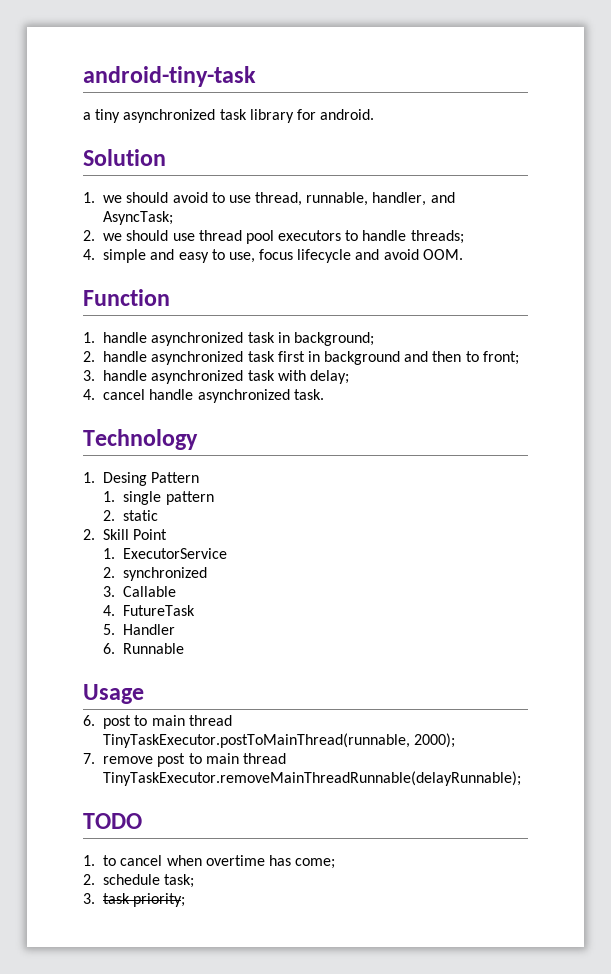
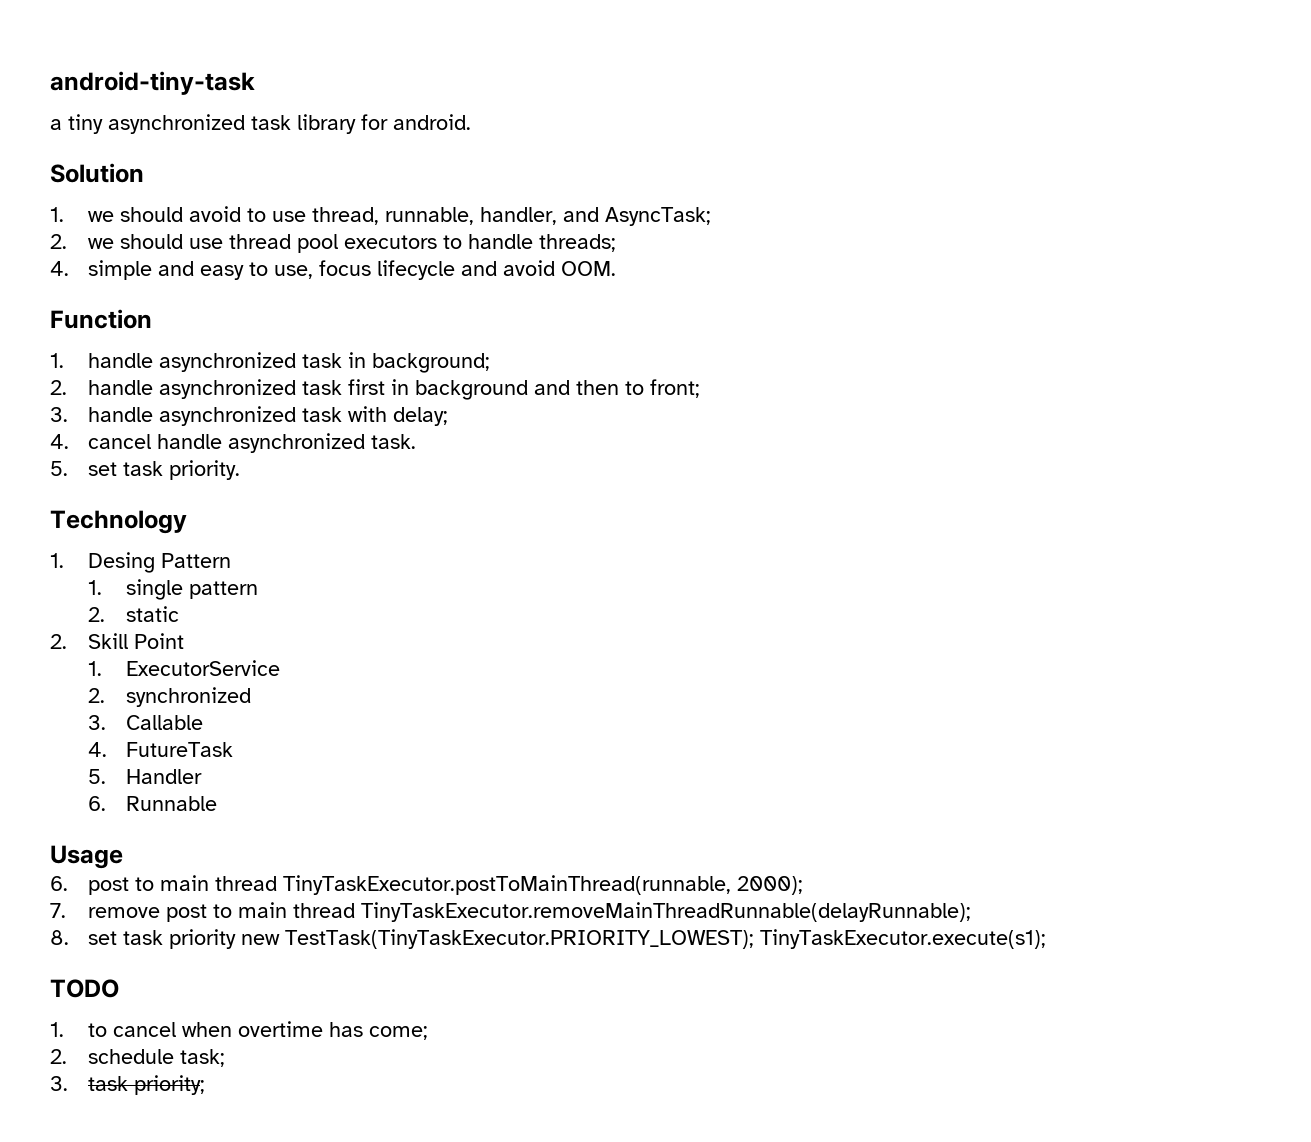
(324, 394) none -> [50,460,241,480] // 5. set task priority.
(522, 778) none -> [50,929,1047,949] // 8. set task priority new TestTask(TinyTaskExecutor.PRIORITY_LOWEST); TinyTaskExecutor.execute(s1);

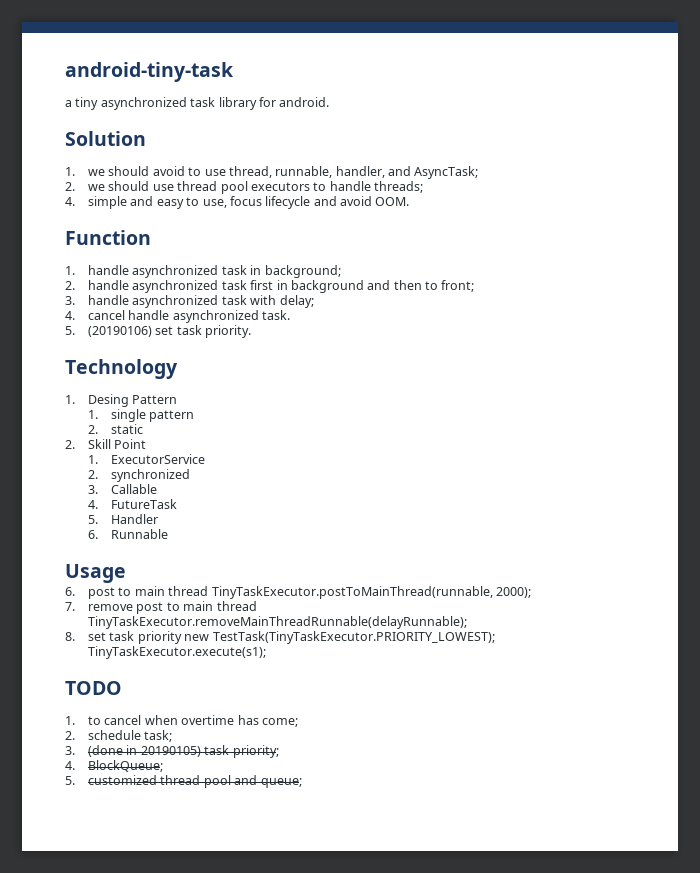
(68, 468) none -> [88,326,153,337] (20190106)
(68, 1083) none -> [88,745,201,757] (done in 20190105)
(206, 1085) none -> [65,760,164,772] [65,775,302,788] // 4. BlockQueue; // 5. customized thread pool and queue;

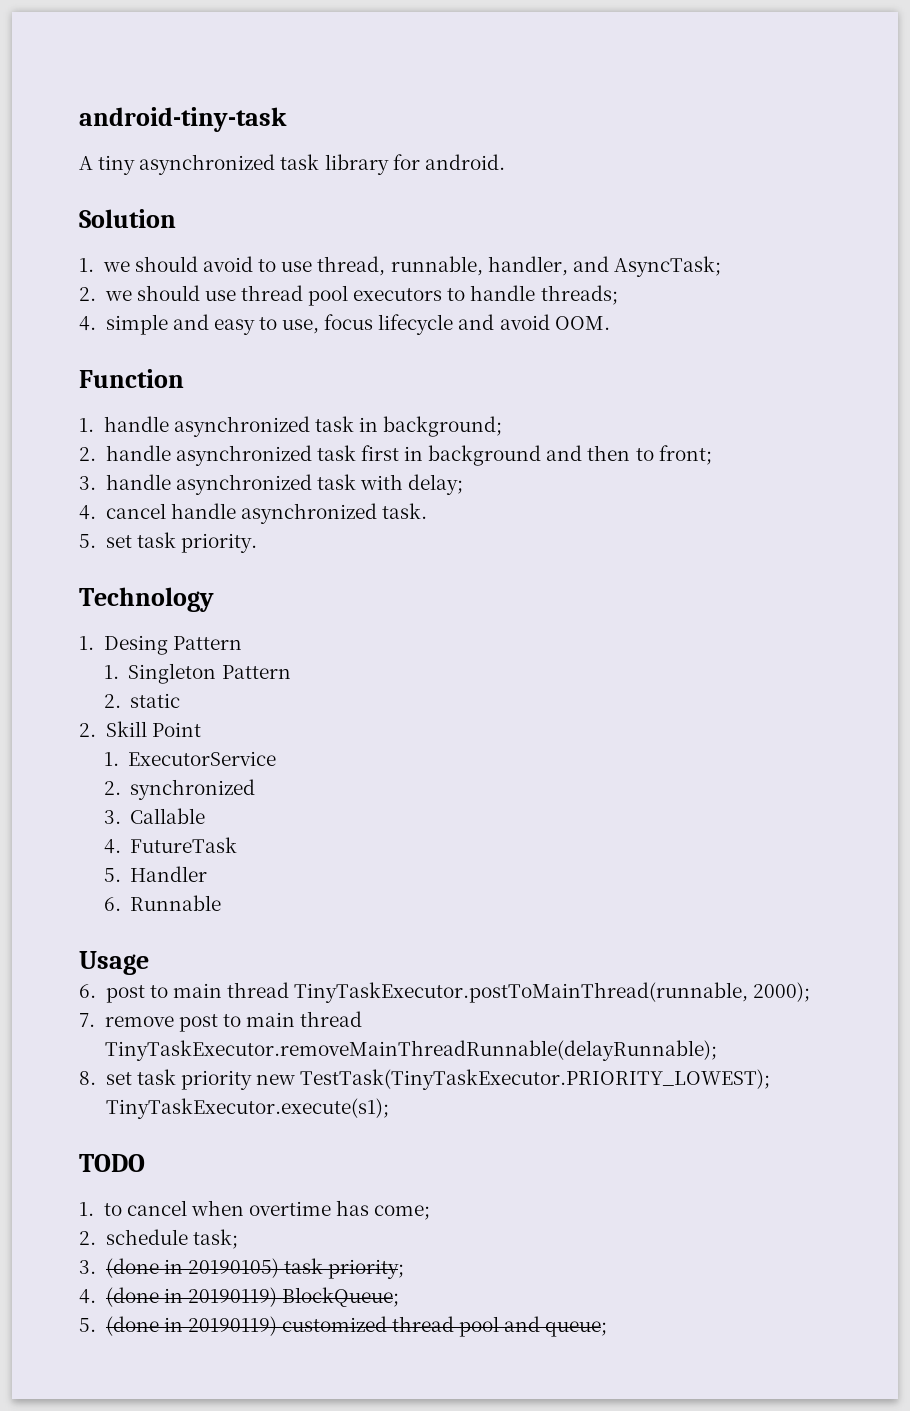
[65,100,72,107] a -> [79,156,93,170] A
[88,326,153,337] (20190106) -> (96, 541) none
[111,409,195,422] single pattern -> [128,663,291,684] Singleton Pattern
(75, 765) none -> [105,1287,277,1307] (done in 20190119)
(75, 780) none -> [105,1316,277,1336] (done in 20190119)

